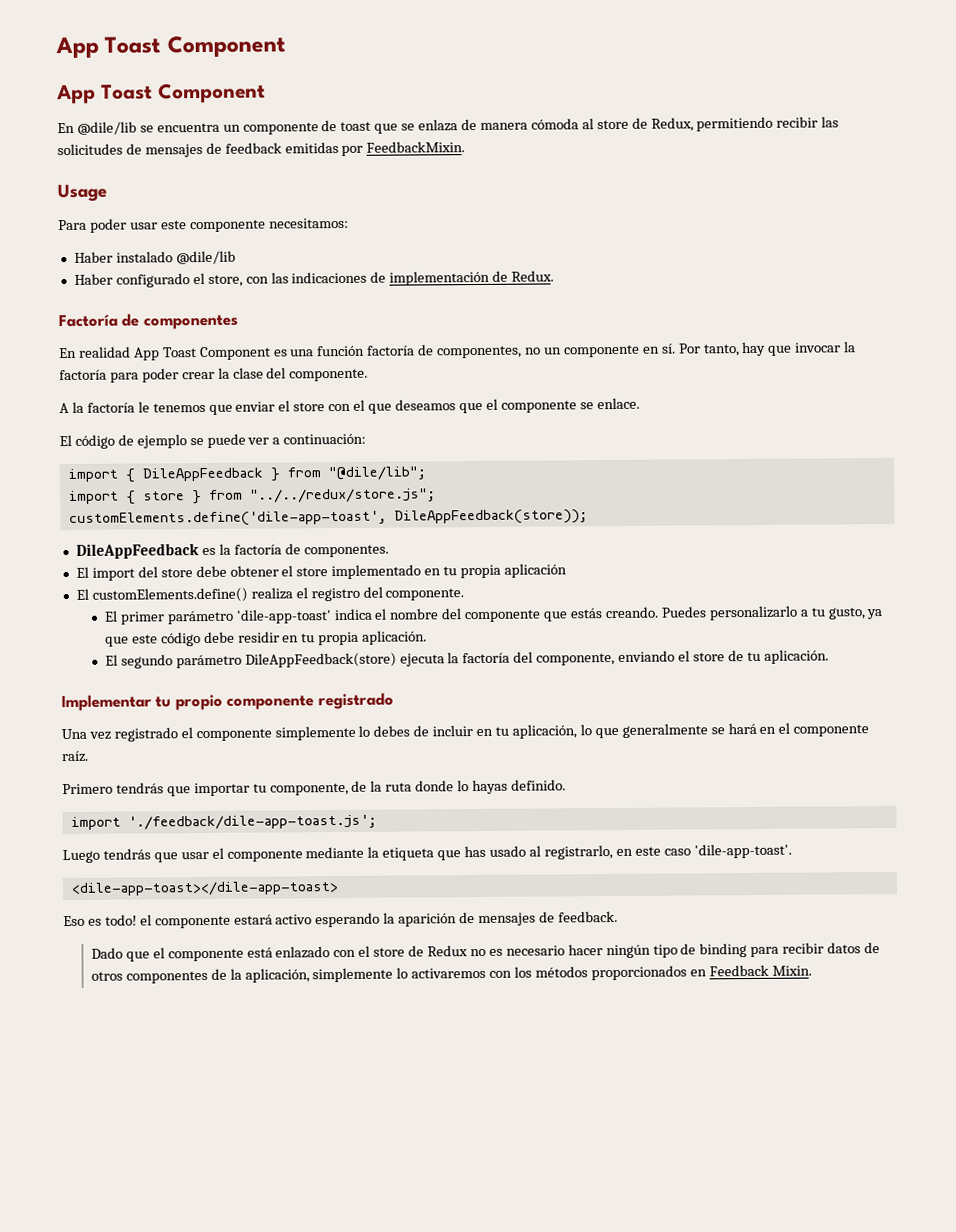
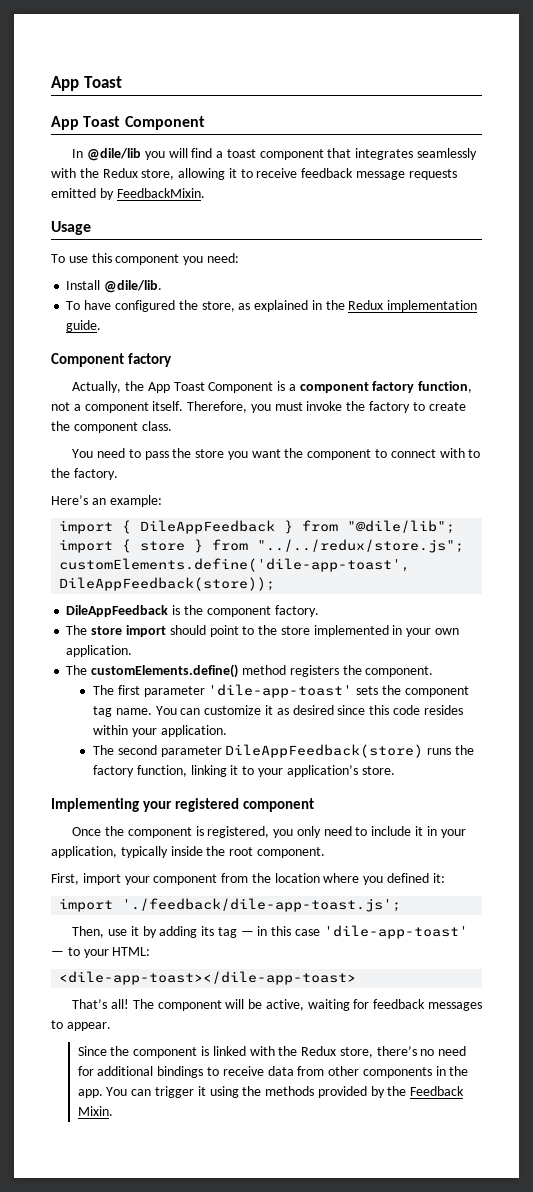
[55,35,286,59] [56,82,266,105] [57,116,840,135] [57,141,466,158] [57,183,107,203] [58,217,349,233] [73,250,236,265] [73,270,555,288] [58,313,238,330] [59,341,857,361] [59,367,369,383] [59,397,640,415] [59,433,367,449] App Toast Component // App Toast Component // En @dile/lib se encuentra un componente de toast que se enlaza de manera cómoda al store de Redux, permitiendo recibir las solicitudes de mensajes de feedback emitidas por FeedbackMixin. // Usage // Para poder usar este componente necesitamos: // Haber instalado @dile/lib // Haber configurado el store, con las indicaciones de implementación de Redux. // Factoría de componentes // En realidad App Toast Component es una función factoría de componentes, no un componente en sí. Por tanto, hay que invocar la factoría para poder crear la clase del componente. // A la factoría le tenemos que enviar el store con el que deseamos que el componente se enlace. // El código de ejemplo se puede ver a continuación: -> [51,76,122,91] [51,116,205,130] [72,148,477,161] [51,168,457,180] [51,188,205,200] [51,221,91,235] [51,253,239,265] [66,280,163,293] [66,300,478,312] [66,320,102,332] [51,353,172,367] [72,381,473,393] [51,401,466,413] [51,421,172,433] [72,448,481,460] [51,468,118,480] [51,495,162,507] App Toast // App Toast Component // In @dile/lib you will find a toast component that integrates seamlessly with the Redux store, allowing it to receive feedback message requests emitted by FeedbackMixin. // Usage // To use this component you need: // Install @dile/lib. // To have configured the store, as explained in the Redux implementation guide. // Component factory // Actually, the App Toast Component is a component factory function, not a component itself. Therefore, you must invoke the factory to create the component class. // You need to pass the store you want the component to connect with to the factory. // Here’s an example:
[201,543,389,558] [75,563,567,581] [75,586,465,603] [103,605,884,625] [104,630,428,647] [104,649,829,669] [61,692,394,712] [61,722,870,742] [61,750,89,763] [62,779,566,797] [70,814,377,830] [62,843,792,864] [70,881,339,896] [63,910,618,929] [90,942,881,962] [90,965,707,984] es la factoría de componentes. // El import del store debe obtener el store implementado en tu propia aplicación // El customElements.define() realiza el registro del componente. // El primer parámetro 'dile-app-toast' indica el nombre del componente que estás creando. Puedes personalizarlo a tu gusto, ya que este código debe residir en tu propia aplicación. // El segundo parámetro DileAppFeedback(store) ejecuta la factoría del componente, enviando el store de tu aplicación. // Implementar tu propio componente registrado // Una vez registrado el componente simplemente lo debes de incluir en tu aplicación, lo que generalmente se hará en el componente raíz. // Primero tendrás que importar tu componente, de la ruta donde lo hayas definido. // import './feedback/dile-app-toast.js'; // Luego tendrás que usar el componente mediante la etiqueta que has usado al registrarlo, en este caso 'dile-app-toast'. // <dile-app-toast></dile-app-toast> // Eso es todo! el componente estará activo esperando la aparición de mensajes de feedback. // Dado que el componente está enlazado con el store de Redux no es necesario hacer ningún tipo de binding para recibir datos de otros componentes de la aplicación, simplemente lo activaremos con los métodos proporcionados en -> [172,605,319,617] [66,625,459,637] [66,645,133,657] [66,664,434,678] [93,684,469,698] [93,705,463,717] [93,725,227,737] [93,744,474,758] [93,765,395,777] [51,798,314,812] [72,826,466,838] [51,846,325,858] [51,873,445,885] [59,898,402,912] [72,925,468,939] [51,947,151,958] [59,971,357,985] [72,999,482,1011] [51,1020,111,1031] [77,1046,467,1058] [77,1066,469,1078] [77,1086,407,1098] is the component factory. // The store import should point to the store implemented in your own application. // The customElements.define() method registers the component. // The first parameter 'dile-app-toast' sets the component tag name. You can customize it as desired since this code resides within your application. // The second parameter DileAppFeedback(store) runs the factory function, linking it to your application’s store. // Implementing your registered component // Once the component is registered, you only need to include it in your application, typically inside the root component. // First, import your component from the location where you defined it: // import './feedback/dile-app-toast.js'; // Then, use it by adding its tag — in this case 'dile-app-toast' — to your HTML: // <dile-app-toast></dile-app-toast> // That’s all! The component will be active, waiting for feedback messages to appear. // Since the component is linked with the Redux store, there’s no need for additional bindings to receive data from other components in the app. You can trigger it using the methods provided by the

